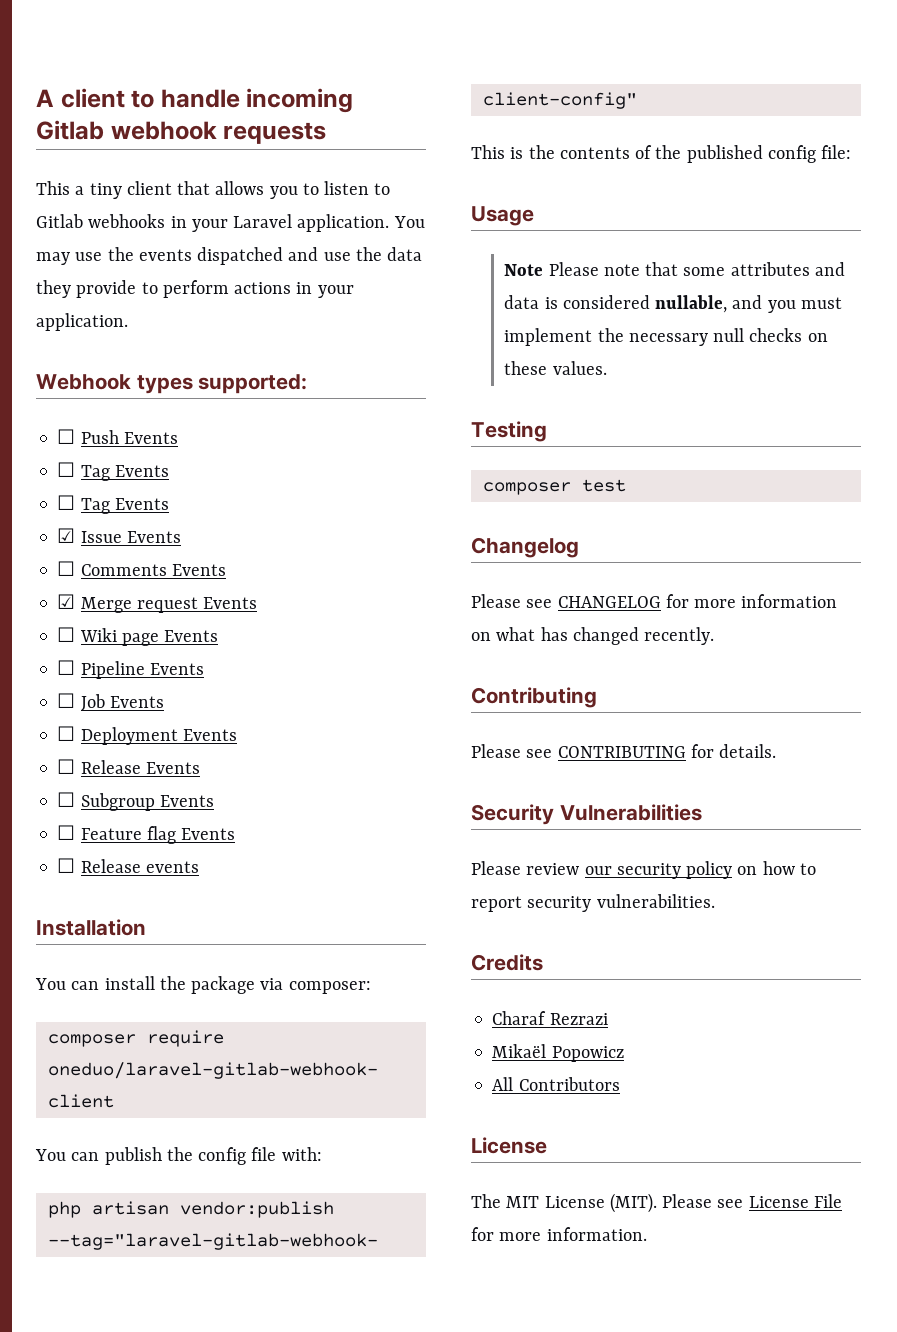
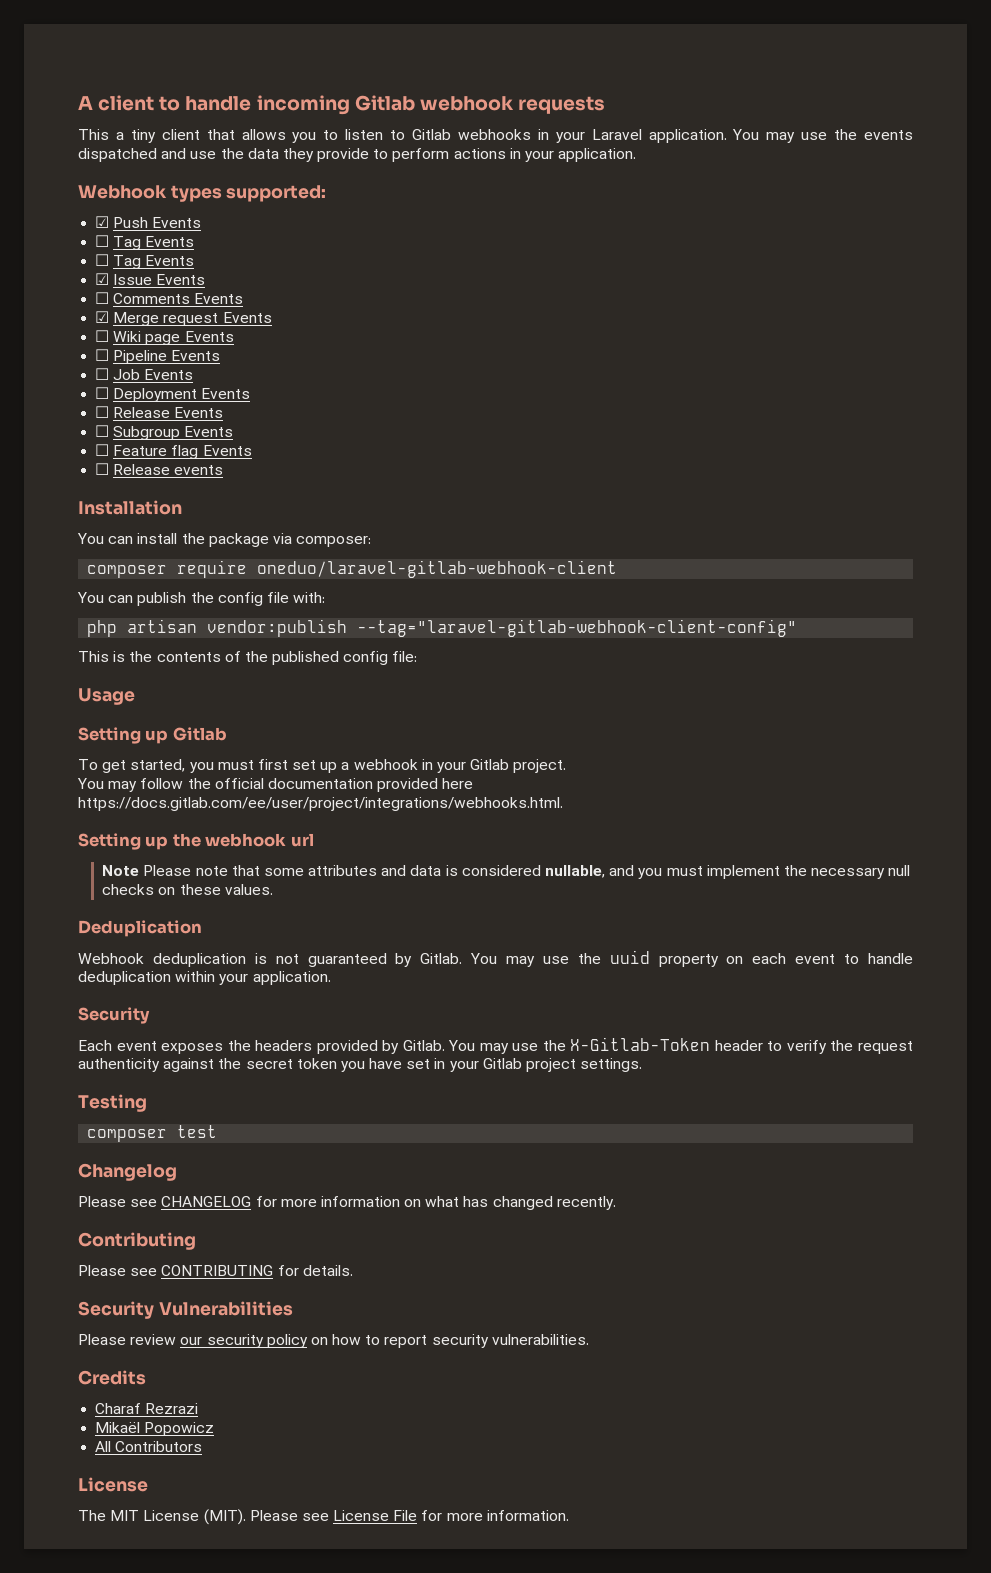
[57,429,76,444] ☐ -> [95,216,110,228] ☑
(534, 216) none -> [78,727,227,744] [78,759,567,773] [77,778,474,792] [78,797,563,811] [78,833,314,850] // Setting up Gitlab // To get started, you must first set up a webhook in your Gitlab project. // You may follow the official documentation provided here https://docs.gitlab.com/ee/user/project/integrations/webhooks.html. // Setting up the webhook url
(607, 368) none -> [78,920,202,937] [78,950,913,967] [78,971,331,985] [78,1007,150,1024] [78,1037,913,1054] [78,1058,643,1072] // Deduplication // Webhook deduplication is not guaranteed by Gitlab. You may use the uuid property on each event to handle deduplication within your application. // Security // Each event exposes the headers provided by Gitlab. You may use the X-Gitlab-Token header to verify the request authenticity against the secret token you have set in your Gitlab project settings.

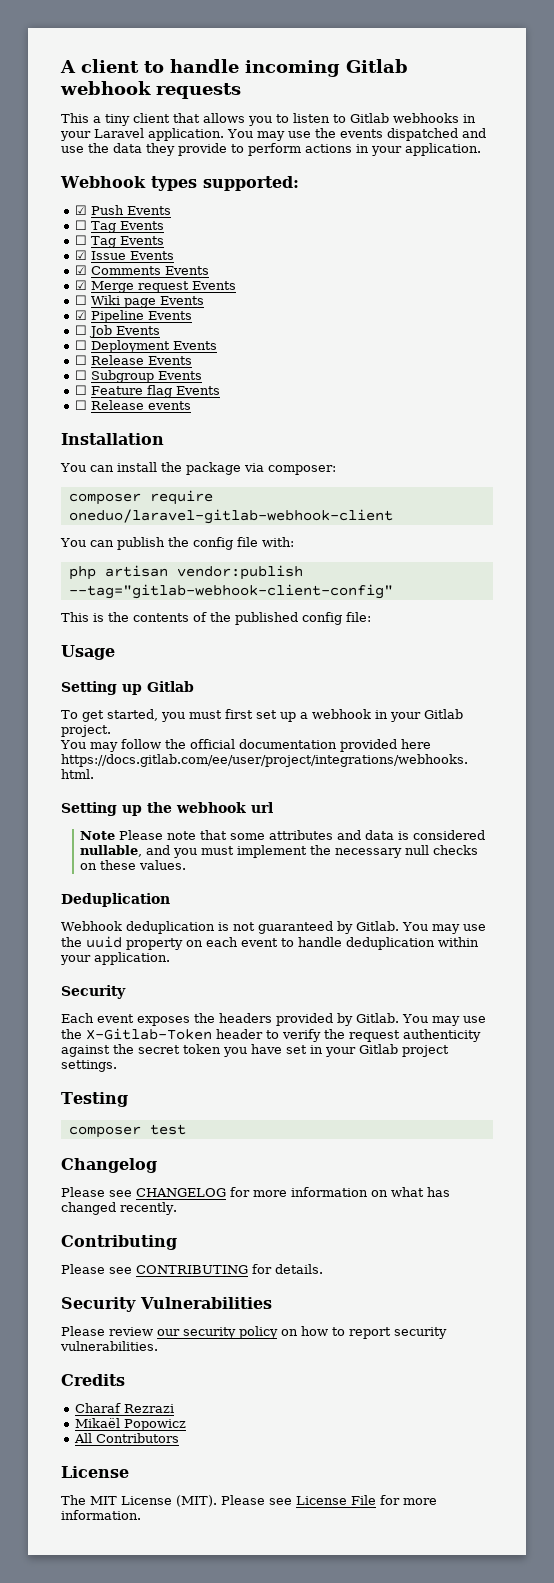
[95,292,110,304] ☐ -> [74,265,87,275] ☑
[95,349,110,361] ☐ -> [74,310,87,320] ☑
[357,619,798,637] --tag="laravel-gitlab-webhook-client-config" -> [68,584,393,599] --tag="gitlab-webhook-client-config"

